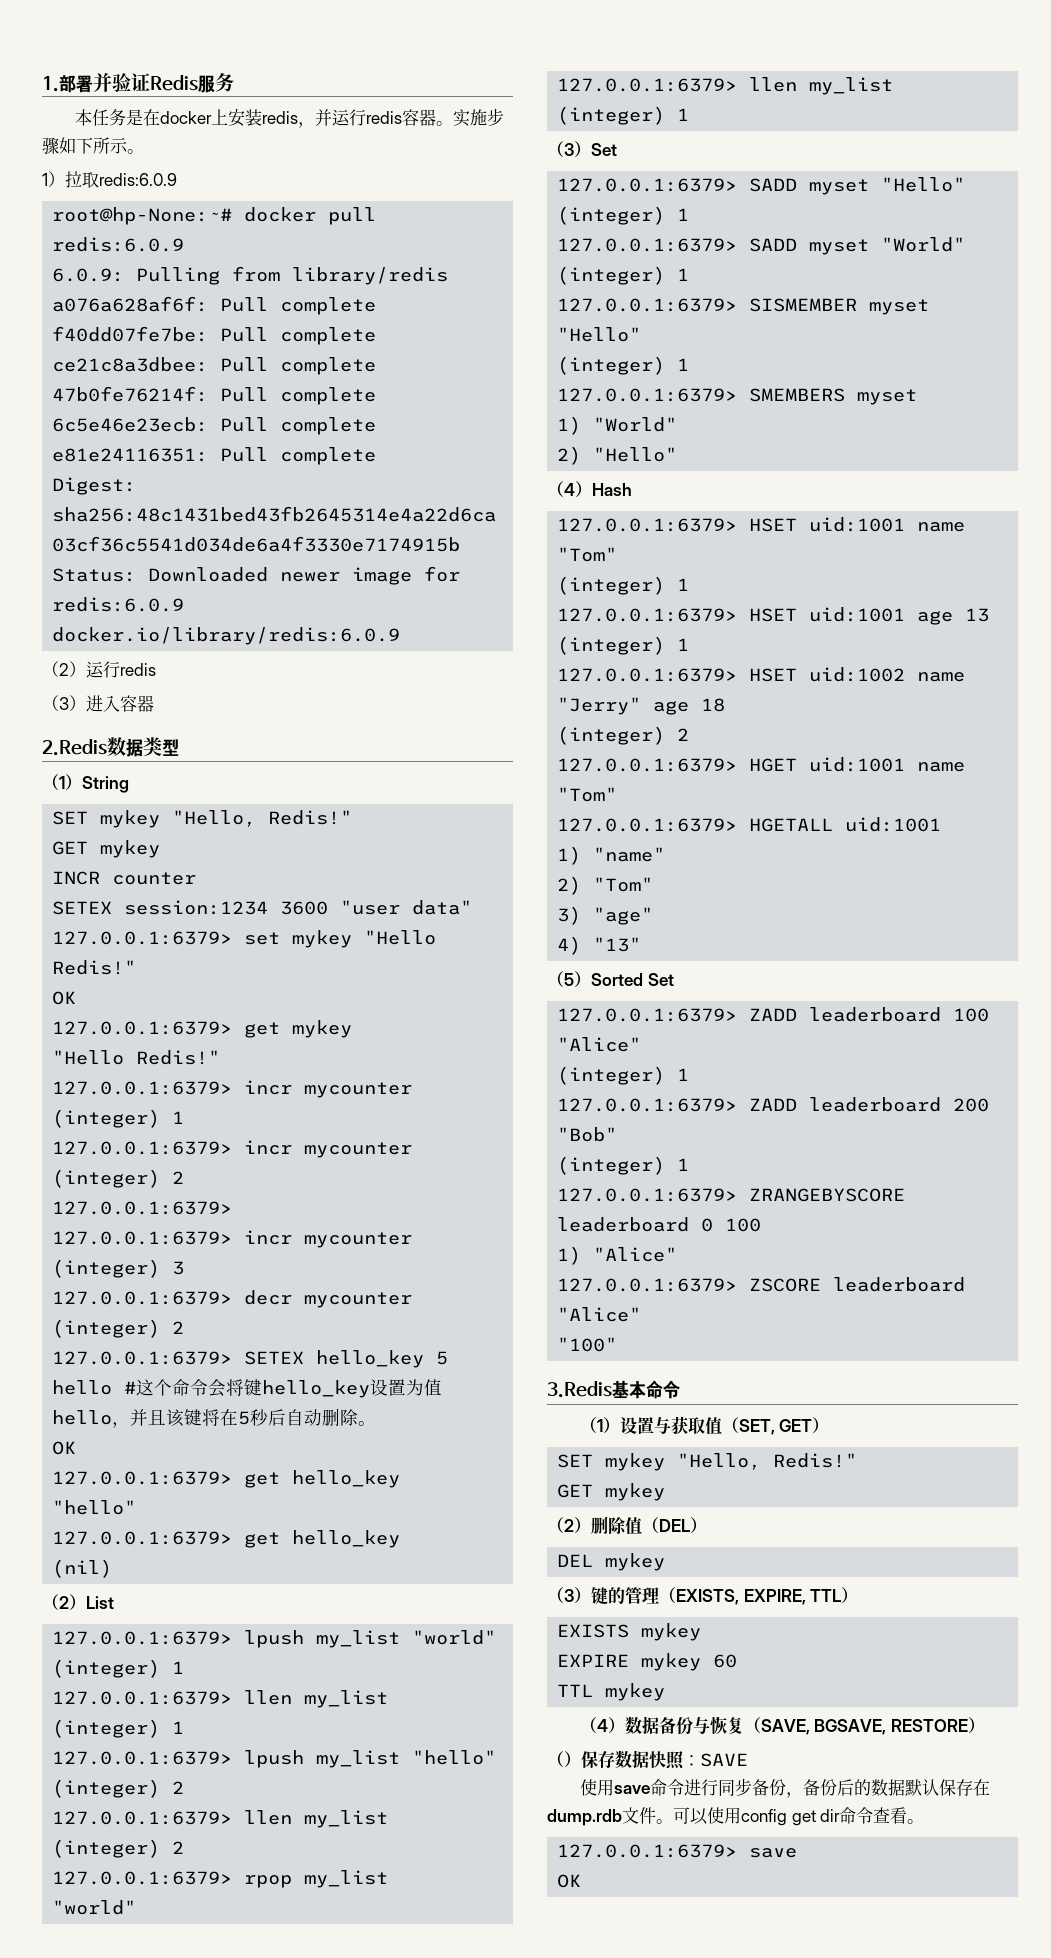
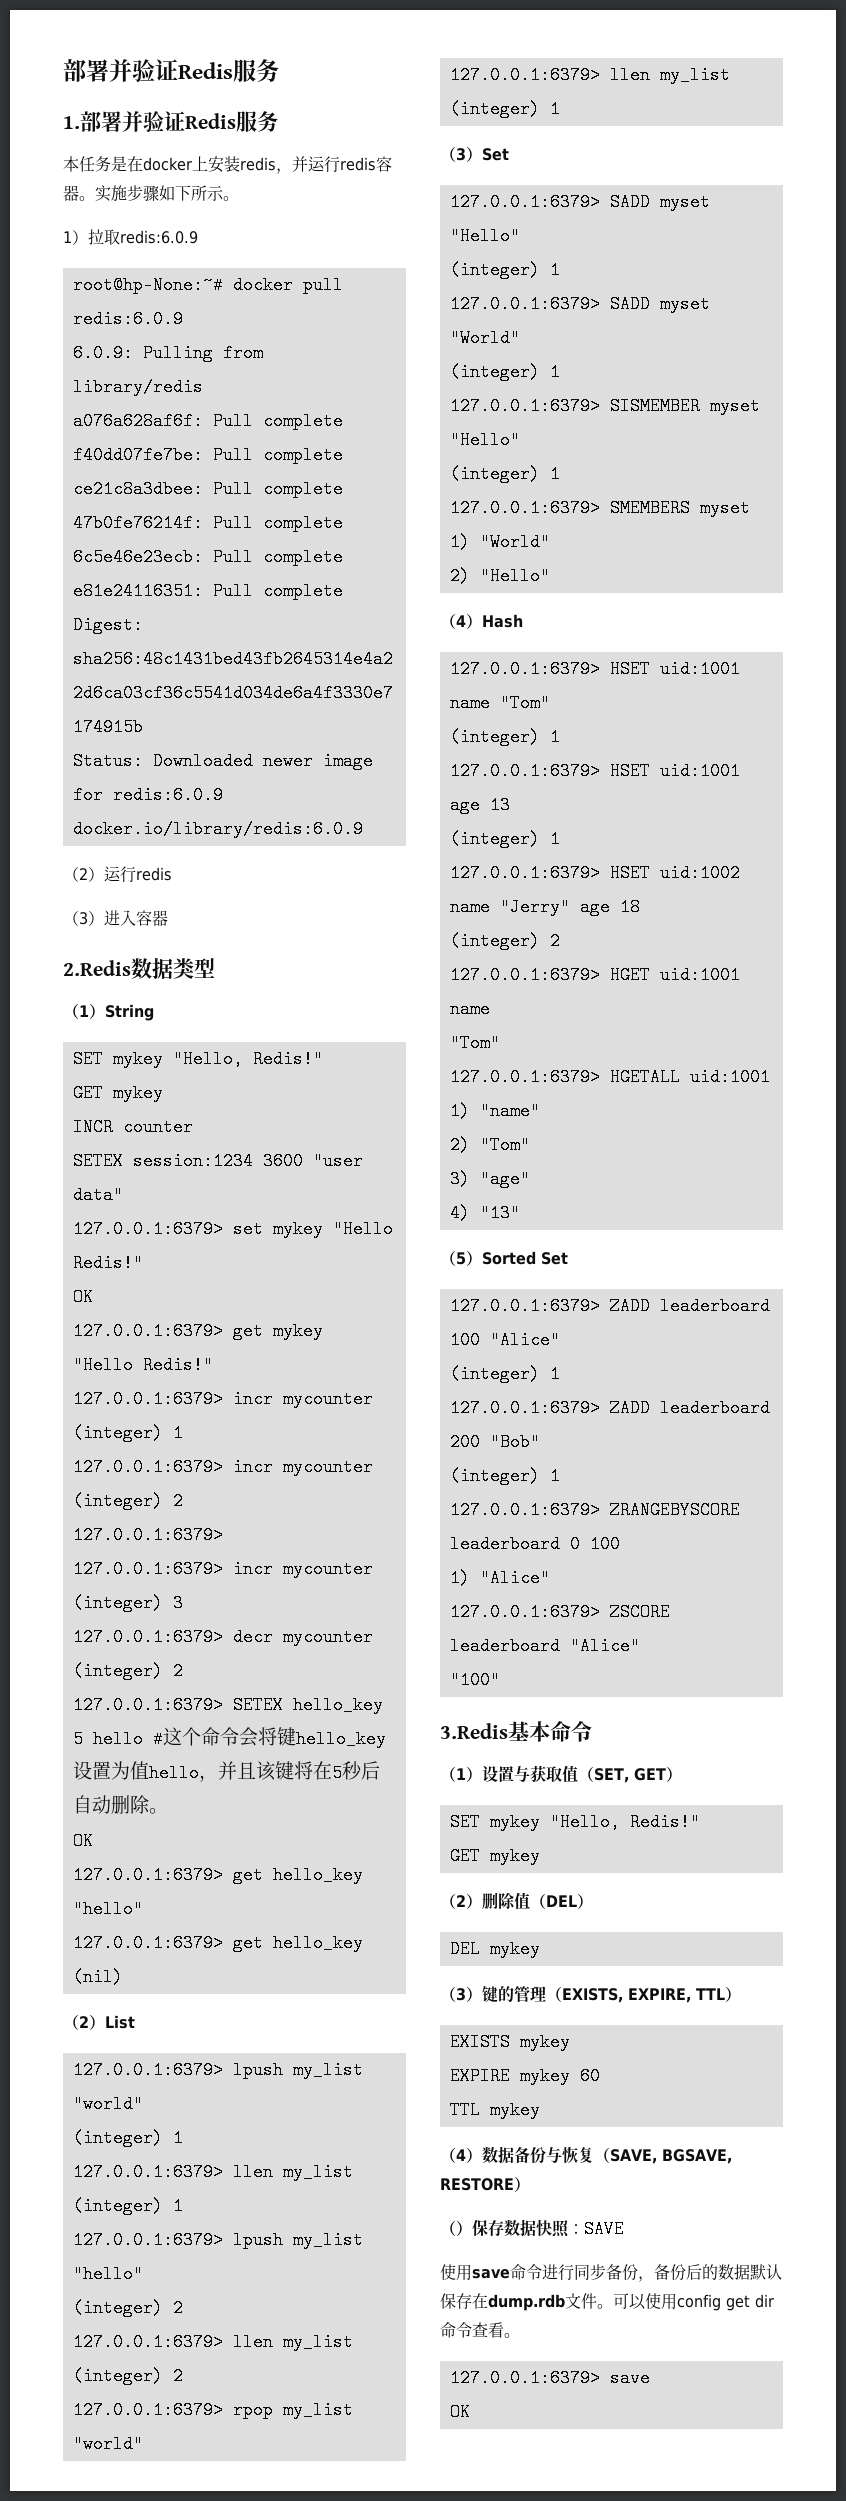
(42, 84) none -> [63,59,279,82] 部署并验证Redis服务 //

